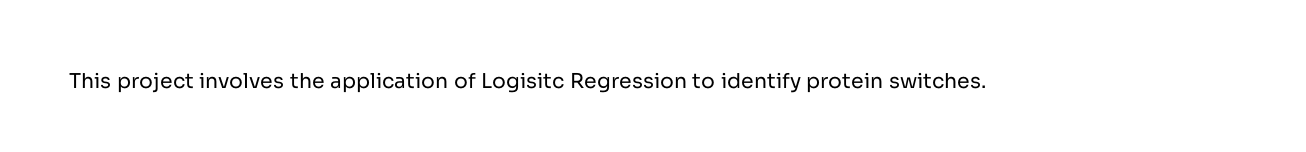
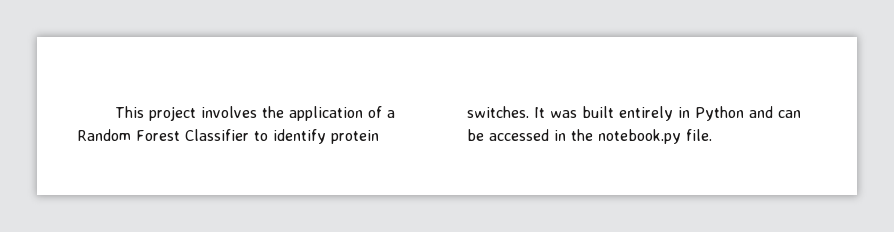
[481,72,986,93] Logisitc Regression to identify protein switches. -> [386,110,395,118] [77,129,379,144] [467,106,801,121] [467,129,712,144] a Random Forest Classifier to identify protein switches. It was built entirely in Python and can be accessed in the notebook.py file.

